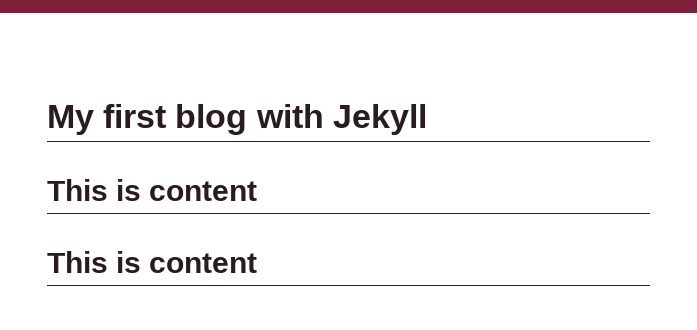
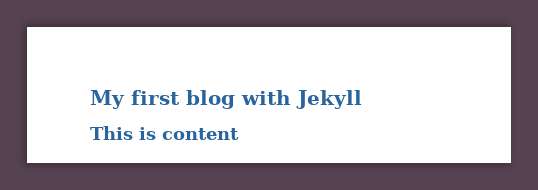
[47,251,258,273] // This is content -> (239, 134) none

